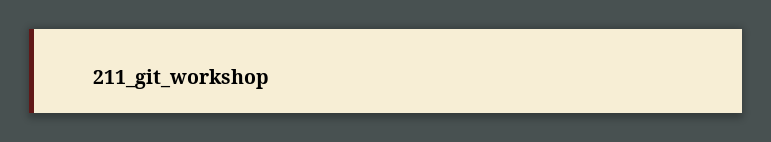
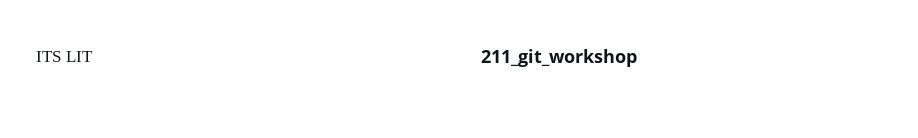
(93, 79) none -> [36,51,93,62] ITS LIT //

